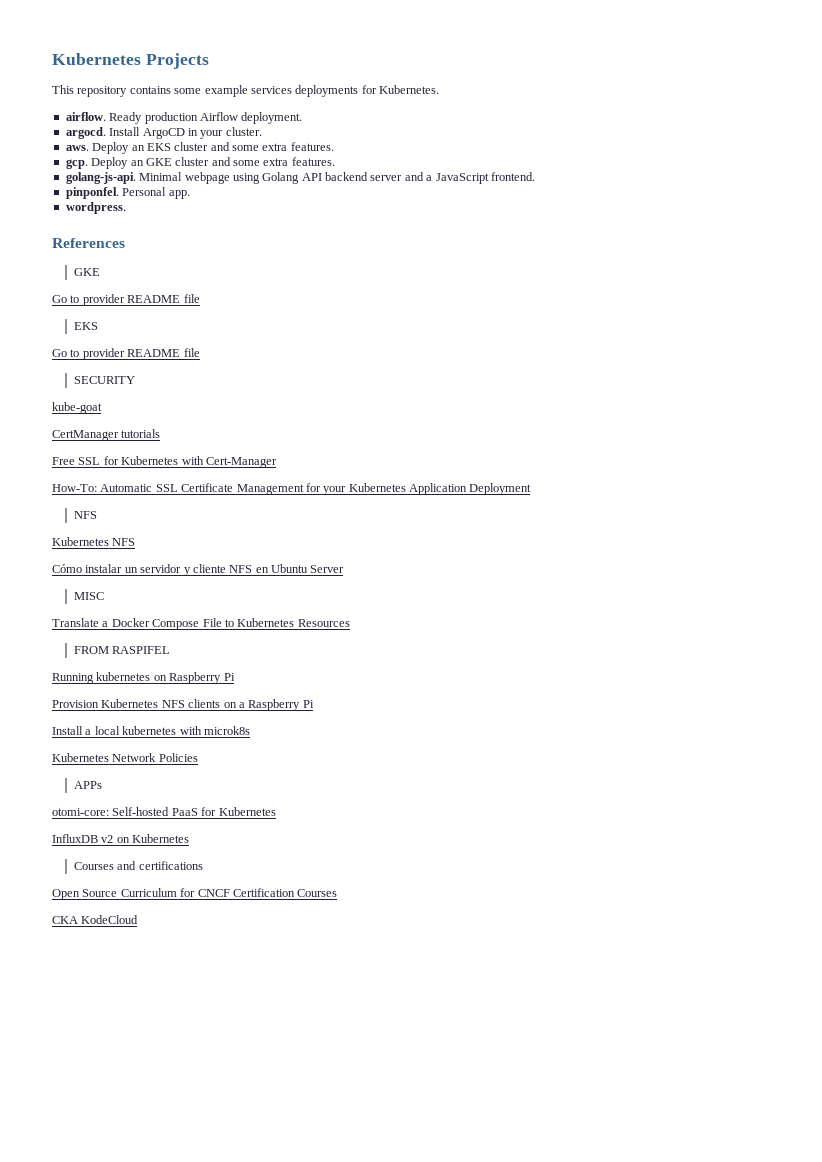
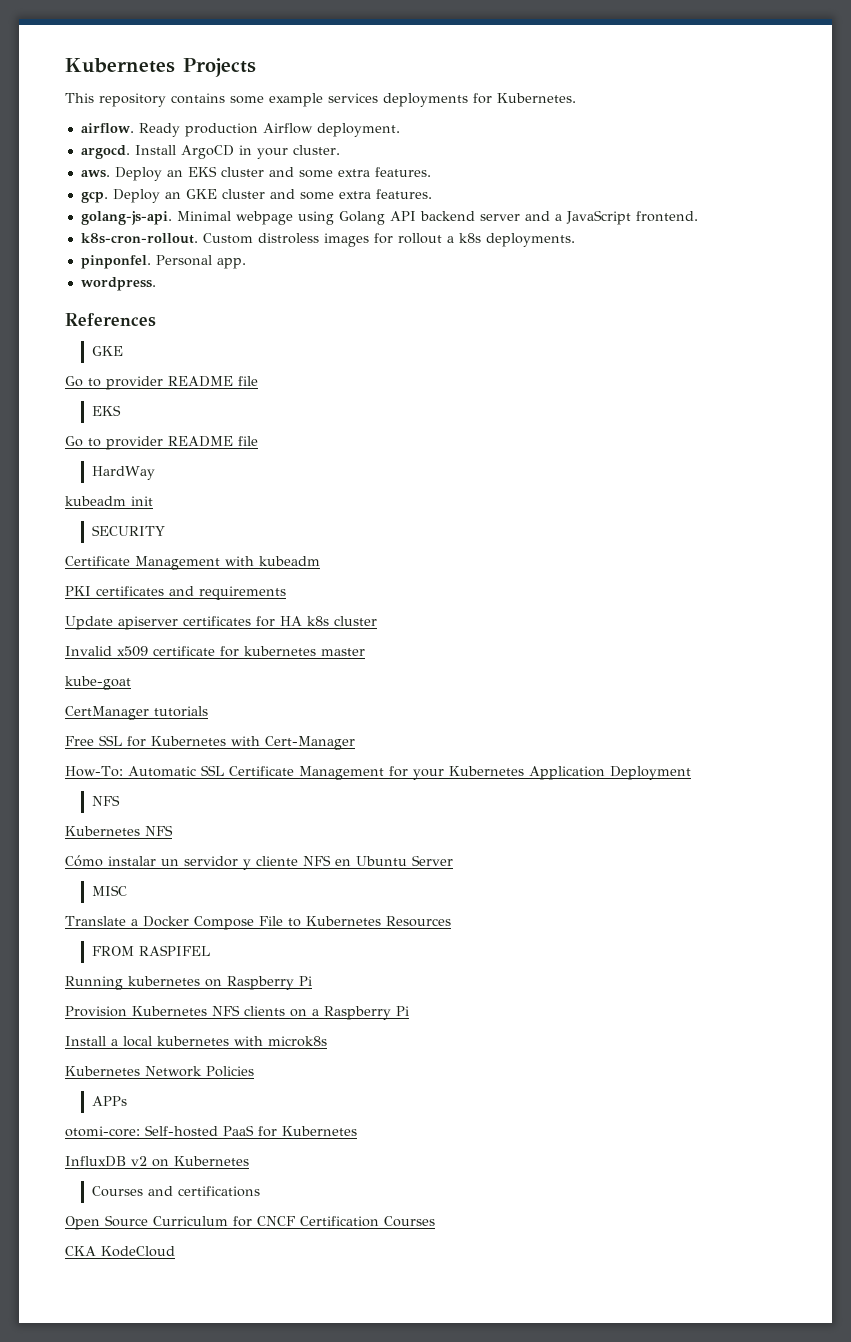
(535, 176) none -> [80,233,575,247] // k8s-cron-rollout. Custom distroless images for rollout a k8s deployments.
[73,376,135,384] SECURITY -> [91,466,155,480] [65,496,153,506] [91,525,165,536] [65,556,320,570] [65,586,286,600] [65,616,377,630] [65,646,365,657] HardWay // kubeadm init // SECURITY // Certificate Management with kubeadm // PKI certificates and requirements // Update apiserver certificates for HA k8s cluster // Invalid x509 certificate for kubernetes master

